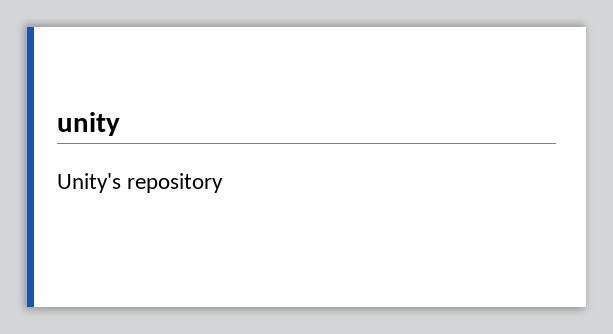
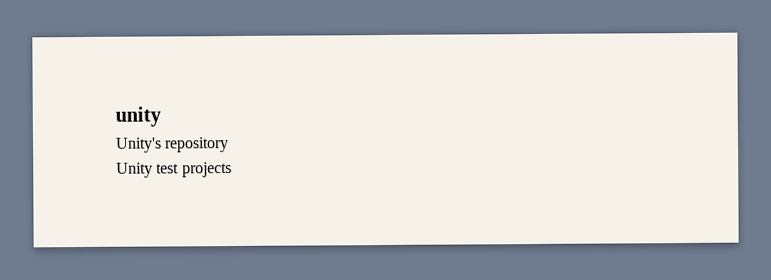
(224, 183) none -> [116,162,232,178] // Unity test projects

